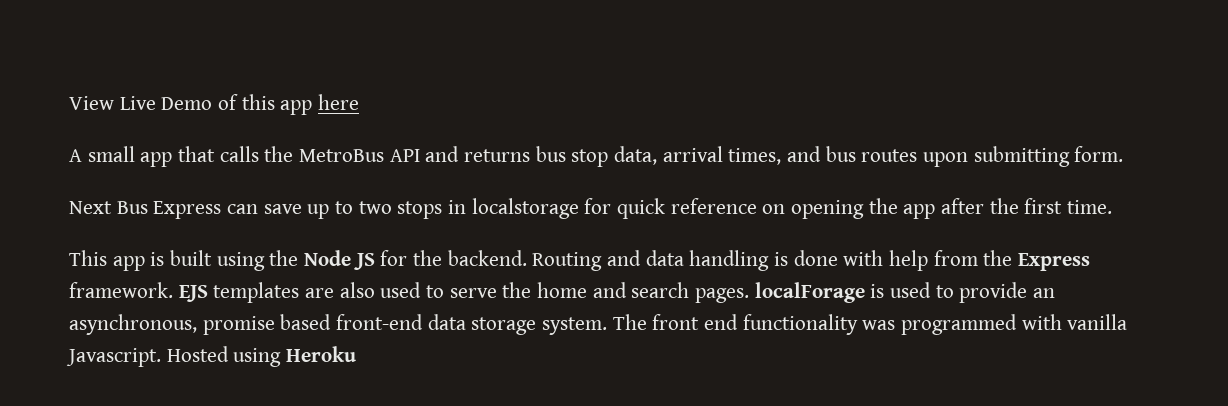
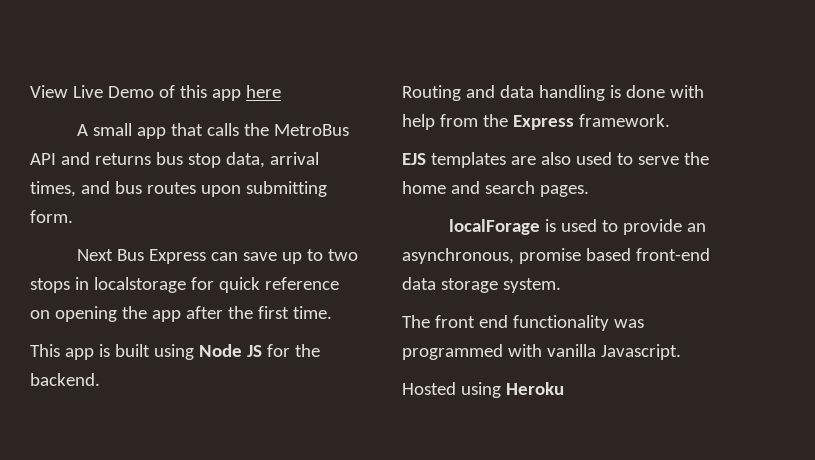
[269,250,299,266] the -> (194, 352) none
(527, 258) none -> (100, 379) //
(173, 290) none -> (670, 120) //
(750, 295) none -> (589, 191) //
(608, 326) none -> (561, 285) //
(161, 357) none -> (681, 352) //

